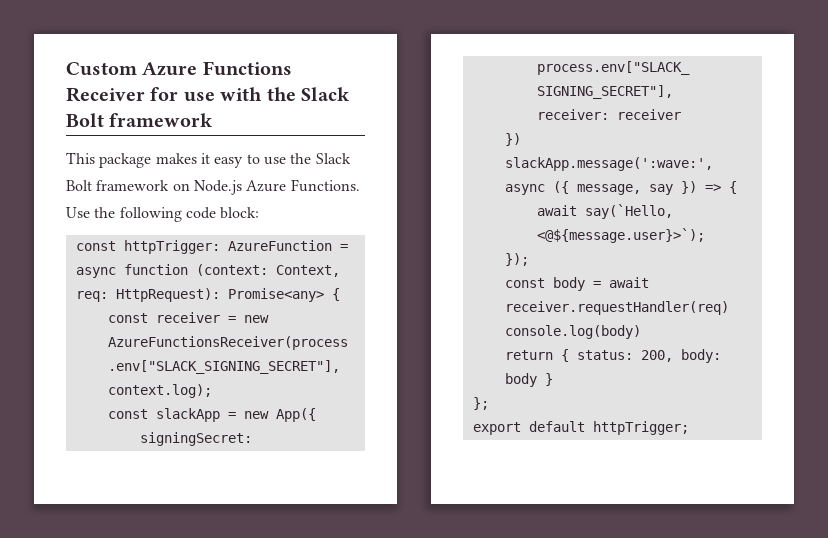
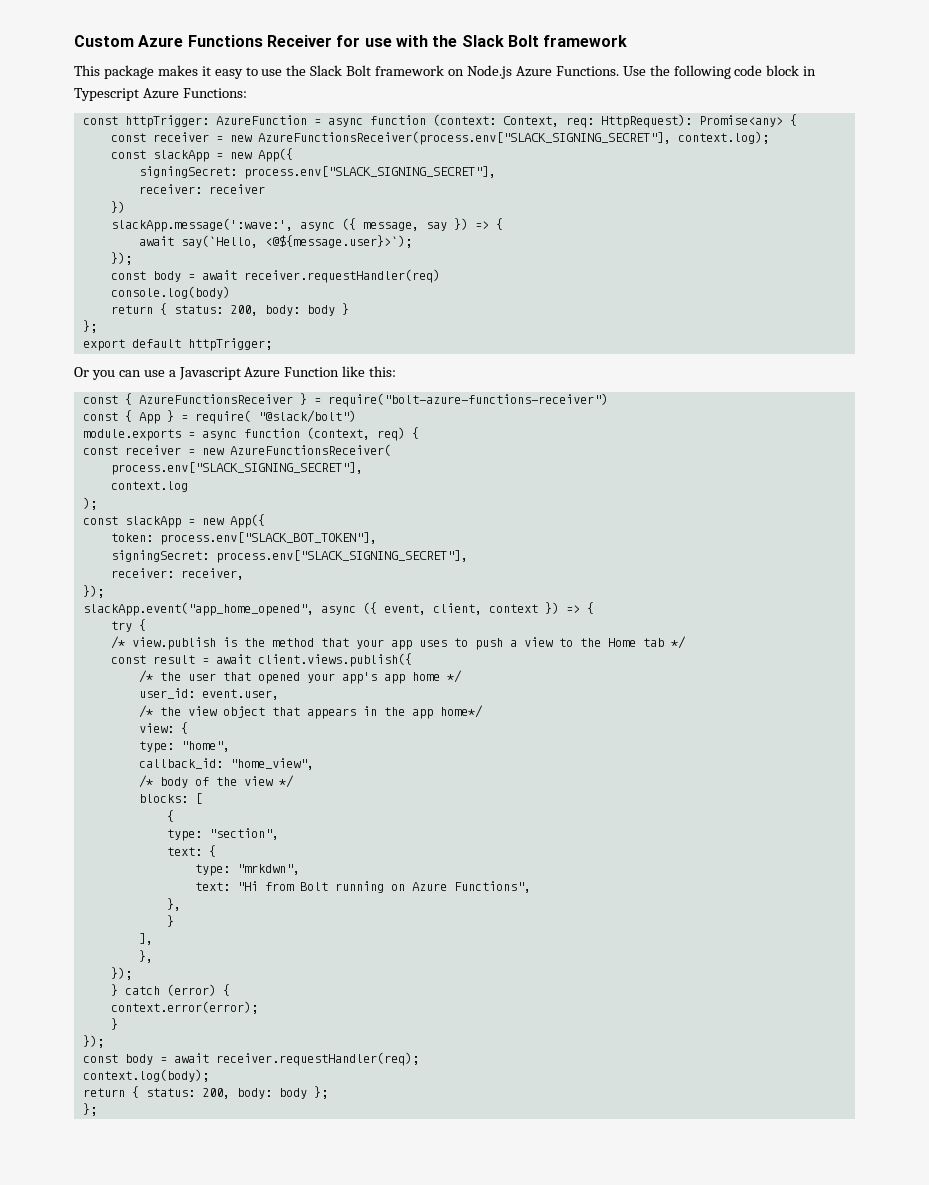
[220,207,260,219] block: -> [766,65,817,76] [74,88,247,101] block in Typescript Azure Functions:
(689, 428) none -> [74,366,397,380] [82,393,608,407] [82,410,356,424] [82,427,419,441] [82,444,391,456] [110,462,363,475] [110,481,188,492] [82,497,97,510] [82,514,265,528] [110,532,377,545] [110,550,468,563] [110,568,244,580] [82,585,104,598] [82,602,594,616] [110,619,146,632] [110,636,686,650] [110,653,412,667] [138,670,462,684] [138,688,279,700] [138,705,483,719] [138,722,188,734] [138,741,230,753] [138,758,314,770] [138,775,294,788] [138,793,202,804] [166,810,174,822] [166,828,279,841] [166,845,216,857] [194,864,300,876] [194,881,531,893] [166,898,181,911] [166,915,174,927] [138,933,153,945] [138,950,153,963] [110,967,132,980] [110,984,230,996] [110,1001,258,1014] [110,1018,118,1030] [82,1035,104,1048] [82,1052,419,1066] [82,1069,209,1082] [82,1086,328,1099] [82,1103,97,1116] // Or you can use a Javascript Azure Function like this: // const { AzureFunctionsReceiver } = require("bolt-azure-functions-receiver") // const { App } = require( "@slack/bolt") // module.exports = async function (context, req) { // const receiver = new AzureFunctionsReceiver( // process.env["SLACK_SIGNING_SECRET"], // context.log // ); // const slackApp = new App({ // token: process.env["SLACK_BOT_TOKEN"], // signingSecret: process.env["SLACK_SIGNING_SECRET"], // receiver: receiver, // }); // slackApp.event("app_home_opened", async ({ event, client, context }) => { // try { // /* view.publish is the method that your app uses to push a view to the Home tab */ // const result = await client.views.publish({ // /* the user that opened your app's app home */ // user_id: event.user, // /* the view object that appears in the app home*/ // view: { // type: "home", // callback_id: "home_view", // /* body of the view */ // blocks: [ // { // type: "section", // text: { // type: "mrkdwn", // text: "Hi from Bolt running on Azure Functions", // }, // } // ], // }, // }); // } catch (error) { // context.error(error); // } // }); // const body = await receiver.requestHandler(req); // context.log(body); // return { status: 200, body: body }; // };

